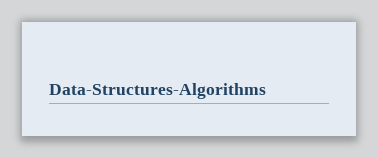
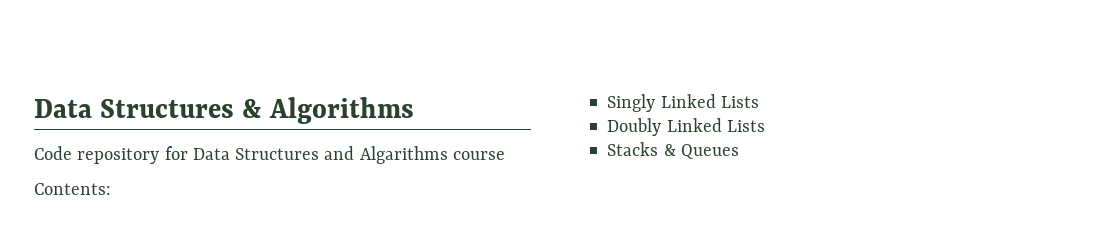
[49,83,266,99] Data-Structures-Algorithms -> [34,97,414,124] [34,146,505,164] [34,183,111,195] [607,94,759,112] [607,118,765,136] [607,142,739,159] Data Structures & Algorithms // Code repository for Data Structures and Algarithms course // Contents: // Singly Linked Lists // Doubly Linked Lists // Stacks & Queues

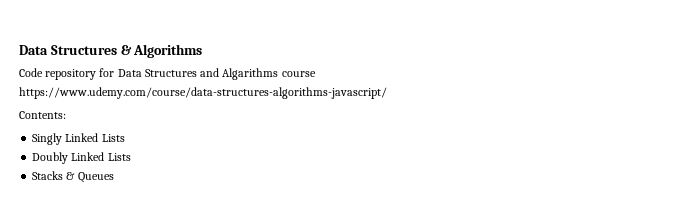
(505, 155) none -> [19,87,387,99] https://www.udemy.com/course/data-structures-algorithms-javascript/

